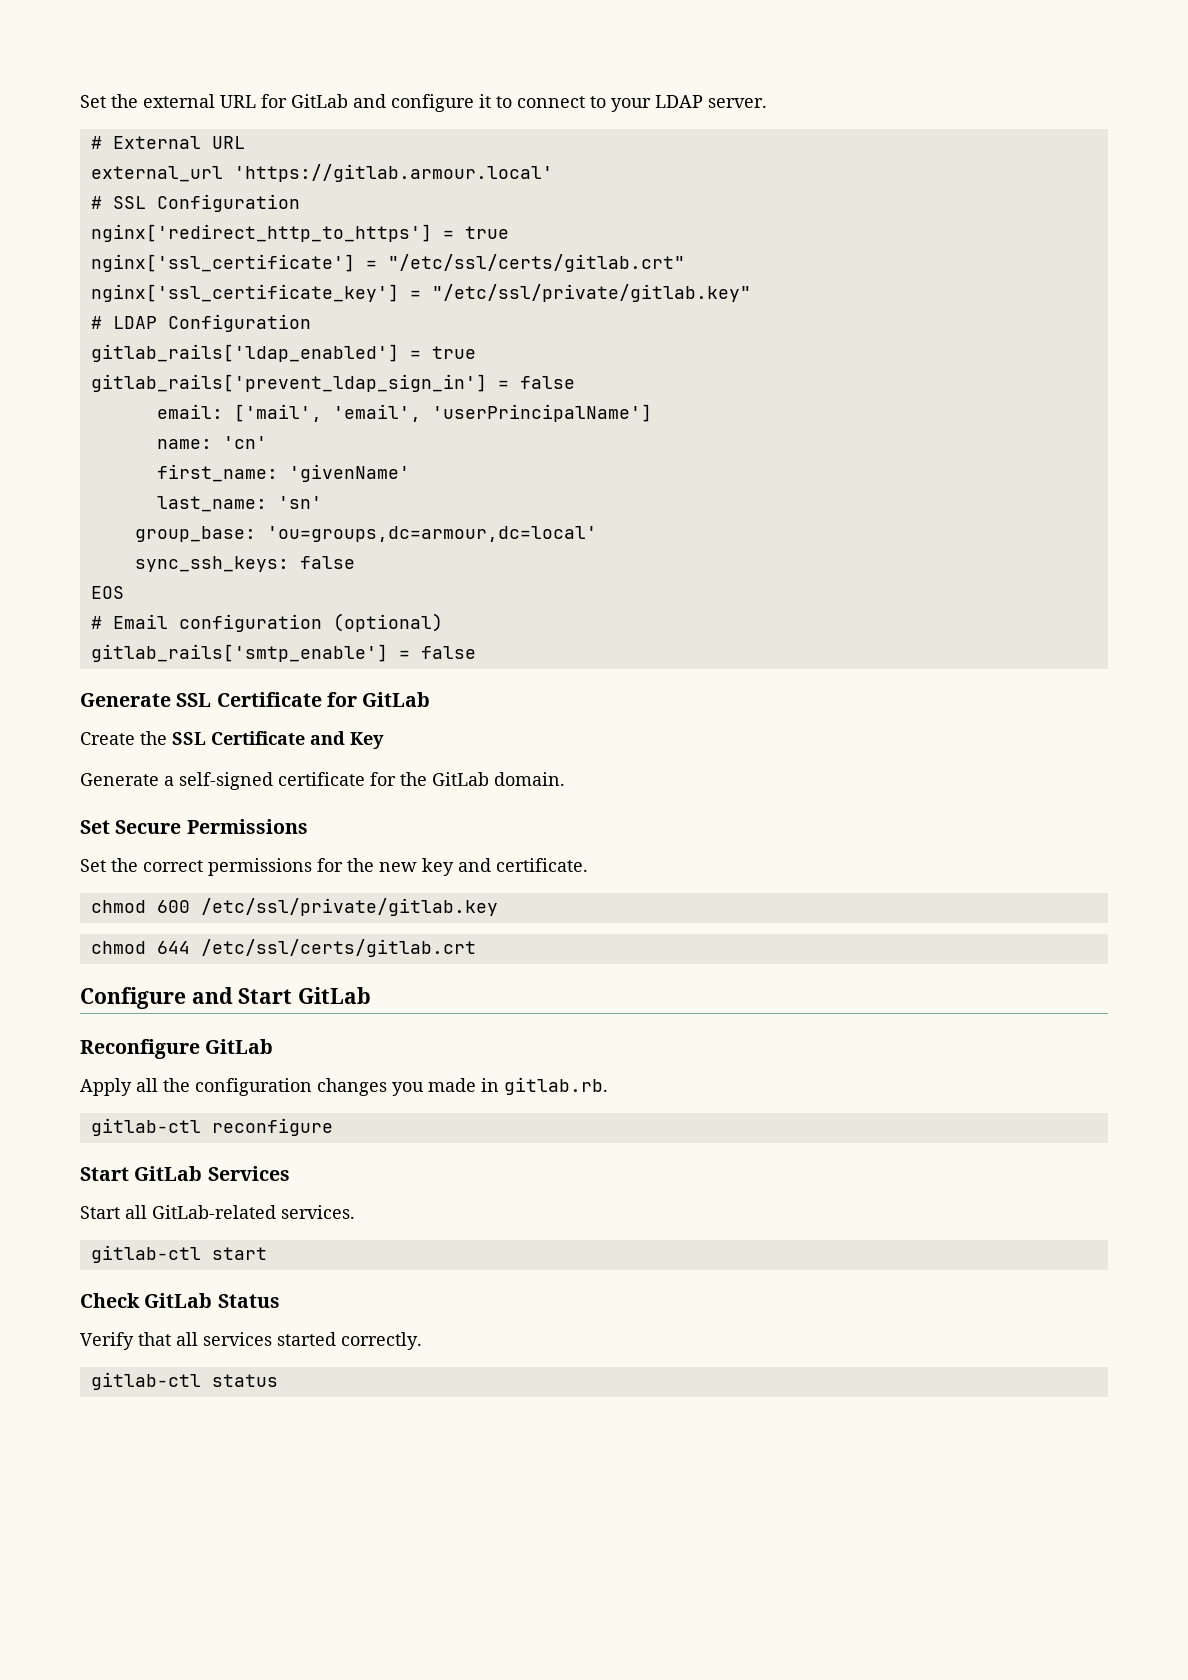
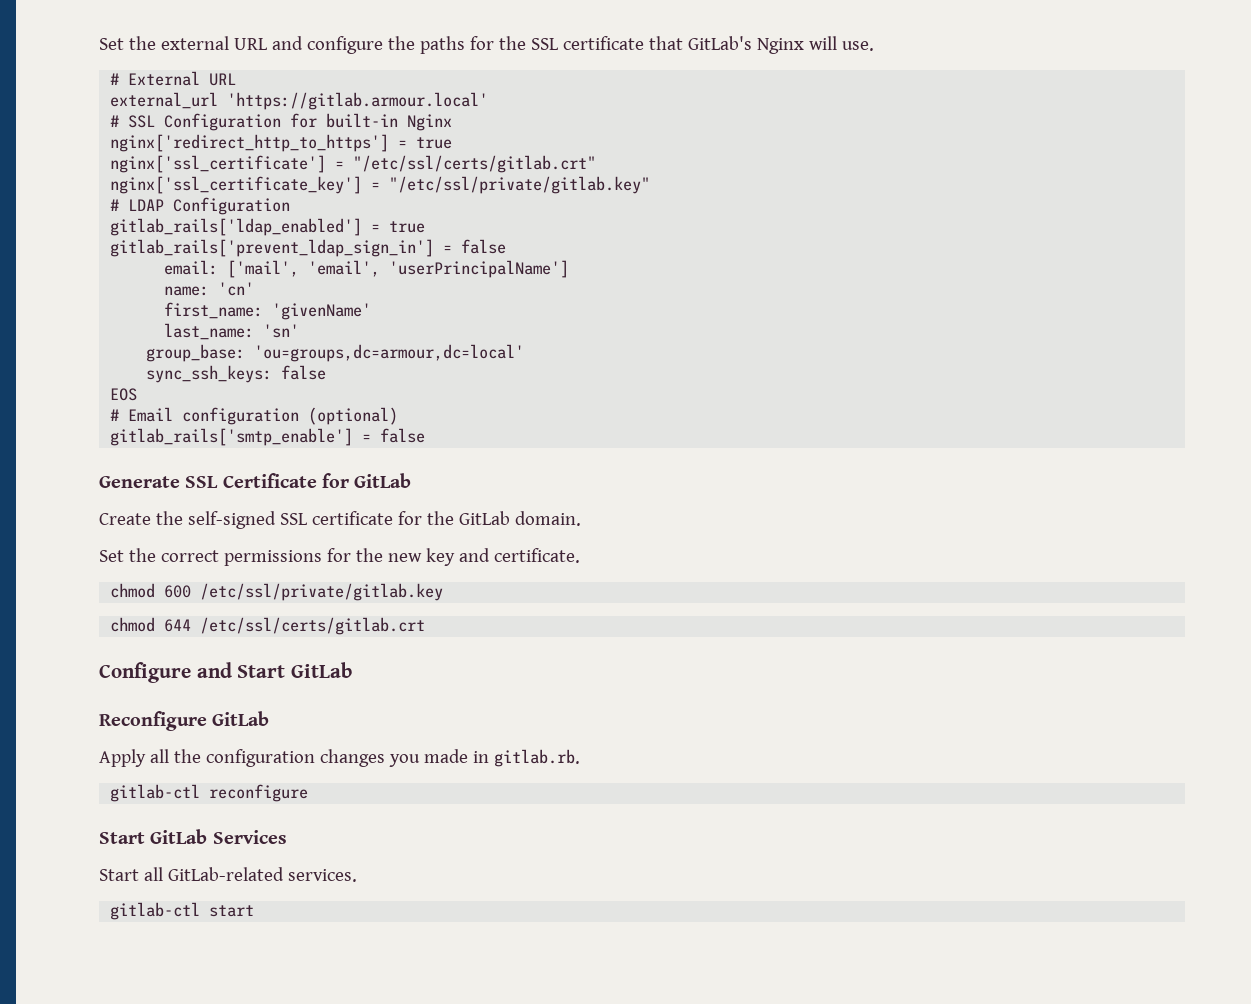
[261,94,767,112] for GitLab and configure it to connect to your LDAP server. -> [271,36,874,54] and configure the paths for the SSL certificate that GitLab's Nginx will use.
(300, 203) none -> [290,113,453,131] for built-in Nginx
[172,731,384,749] [80,772,273,790] SSL Certificate and Key // Generate a self-signed -> [187,511,307,529] self-signed SSL
[80,819,308,834] // Set Secure Permissions -> (581, 518) none
[80,1293,280,1308] [80,1332,422,1350] [90,1372,278,1390] // Check GitLab Status // Verify that all services started correctly. // gitlab-ctl status -> (255, 911) none

